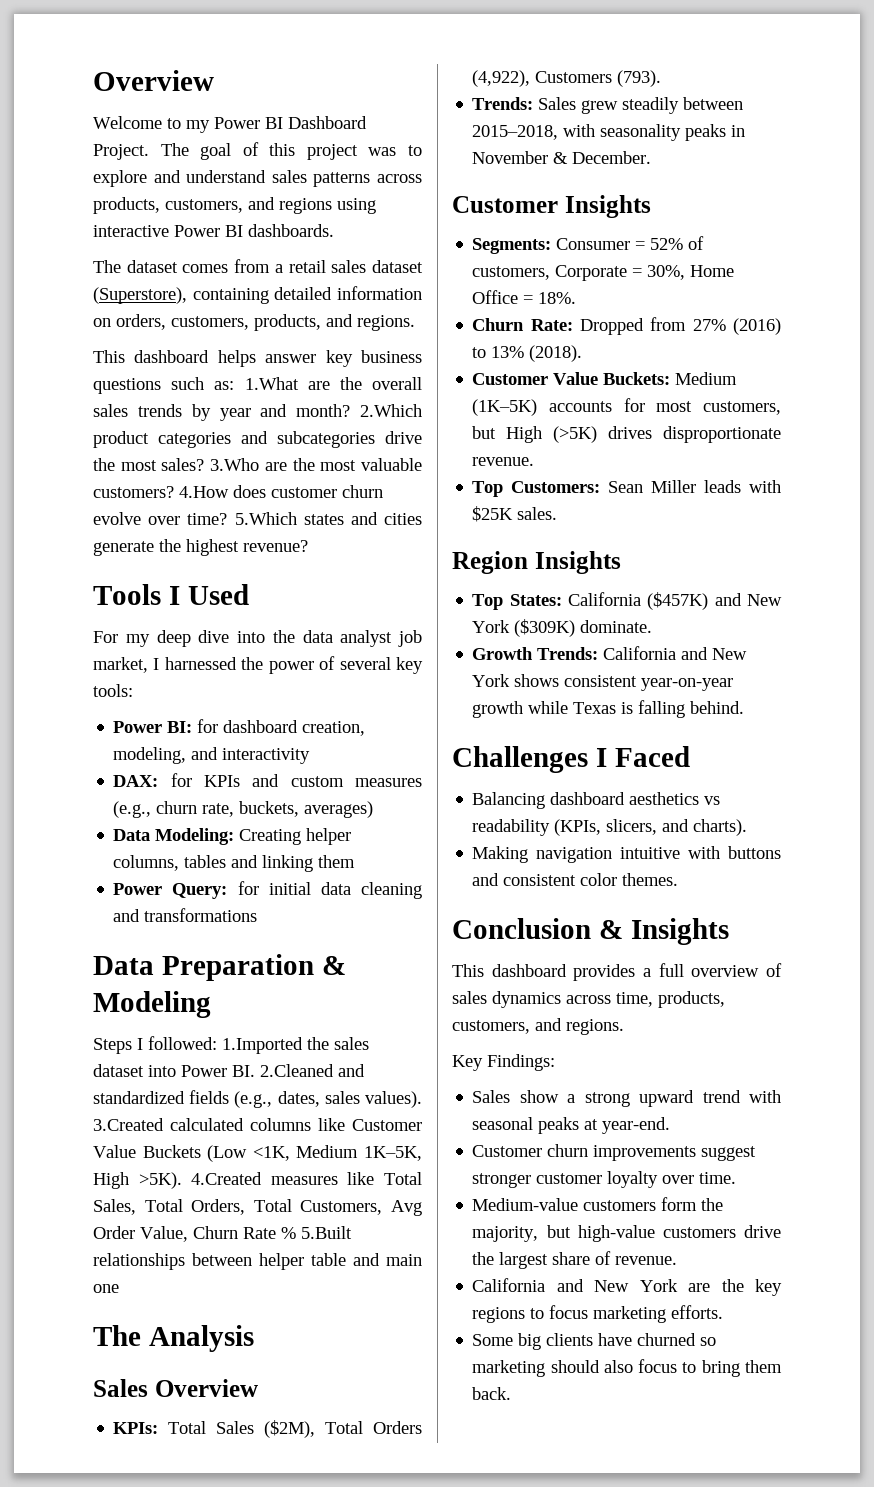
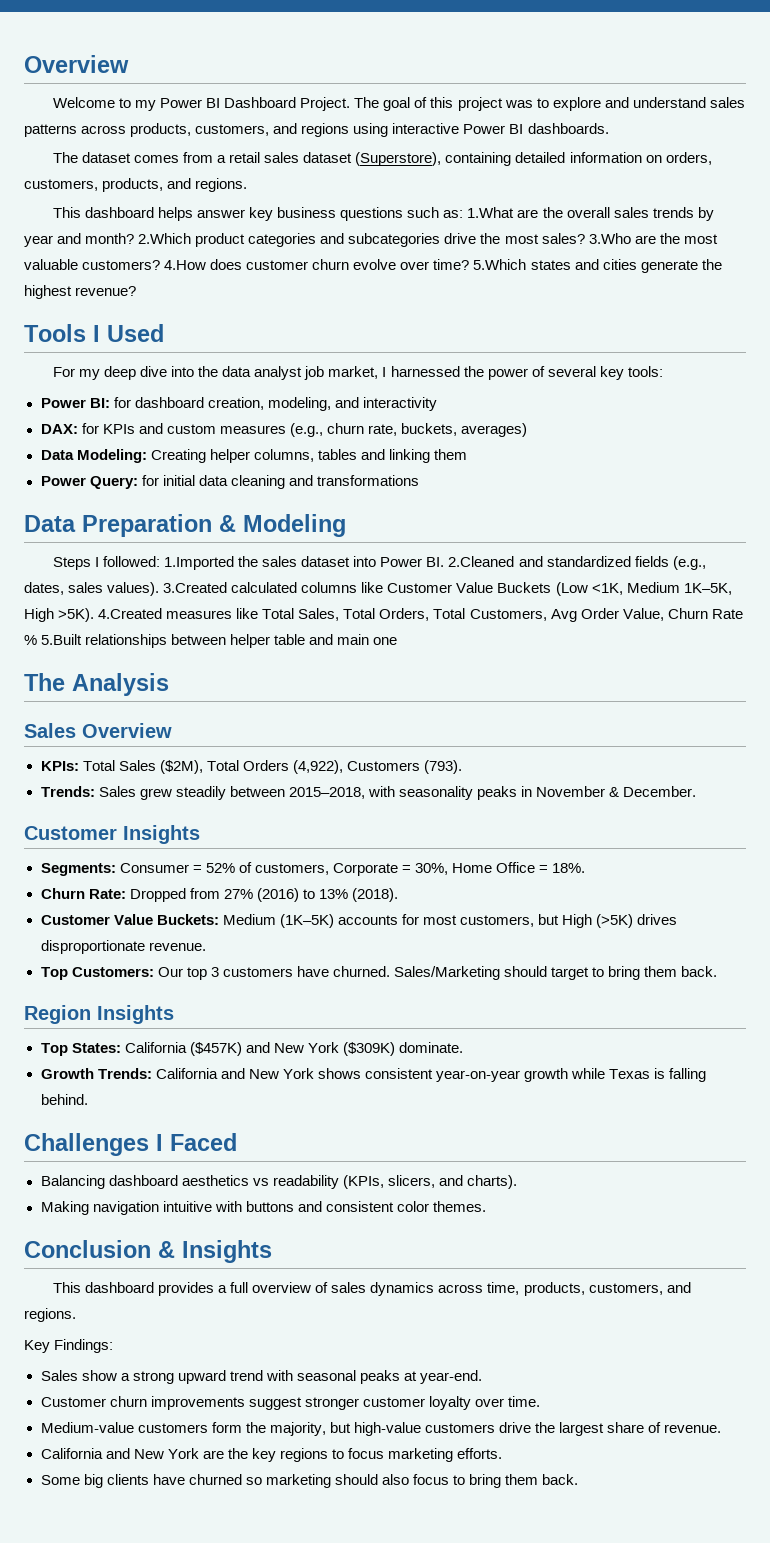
[608,480,781,493] [472,506,558,522] Sean Miller leads with $25K sales. -> [157,966,718,980] Our top 3 customers have churned. Sales/Marketing should target to bring them back.

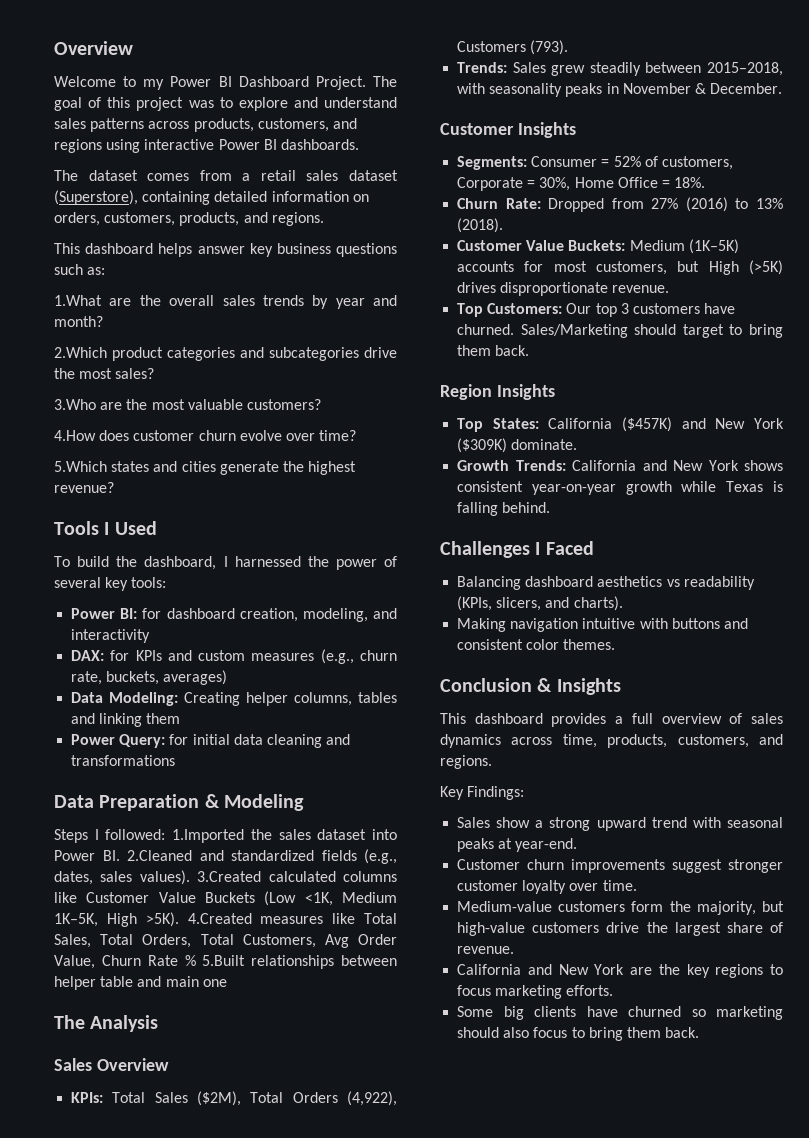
(464, 214) none -> (106, 271) //
(135, 238) none -> (103, 321) //
(585, 238) none -> (155, 373) //
(161, 265) none -> (321, 404) //
(470, 264) none -> (357, 435) //
[52,366,379,380] For my deep dive into the data analyst job market, -> [54,556,217,570] To build the dashboard,

